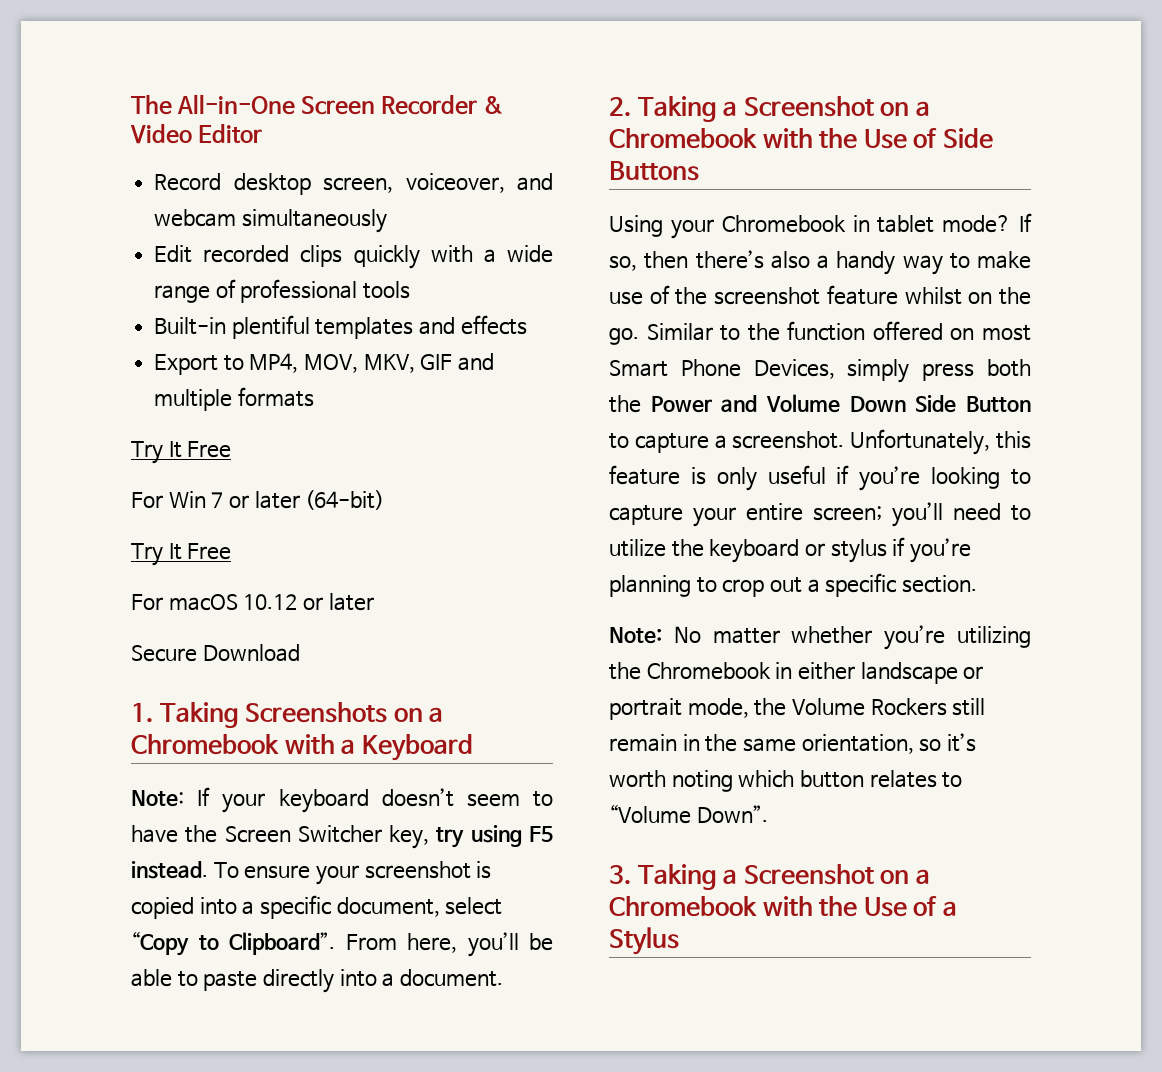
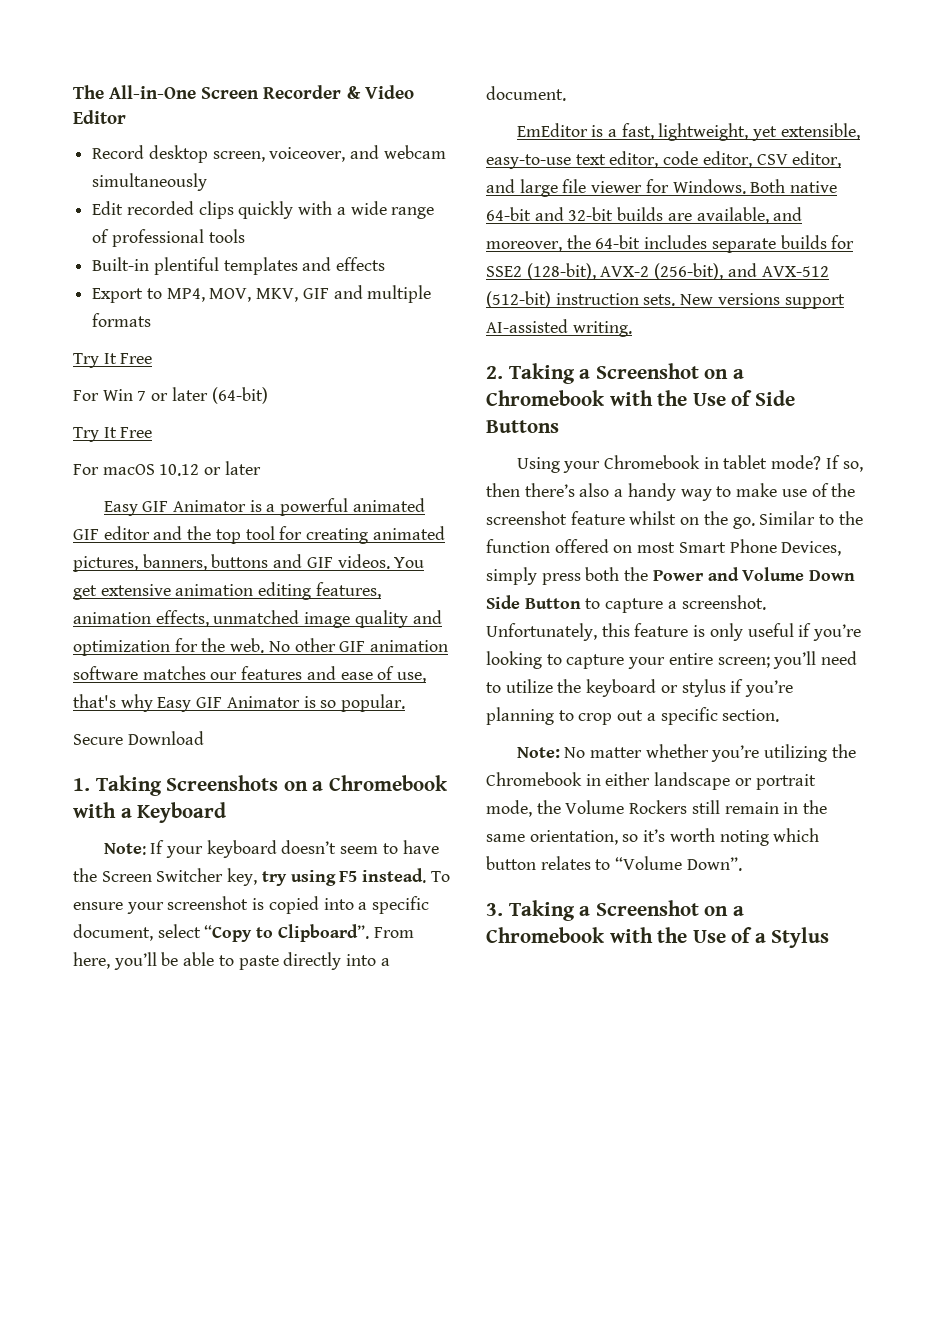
(374, 602) none -> [103,498,425,516] [73,526,445,544] [73,554,425,572] [73,582,381,600] [73,610,442,628] [73,638,449,656] [73,666,427,683] [73,694,406,712] // Easy GIF Animator is a powerful animated GIF editor and the top tool for creating animated pictures, banners, buttons and GIF videos. You get extensive animation editing features, animation effects, unmatched image quality and optimization for the web. No other GIF animation software matches our features and ease of use, that's why Easy GIF Animator is so popular.
(503, 978) none -> [516,123,860,141] [486,151,842,169] [486,179,838,197] [486,207,803,224] [486,235,855,253] [486,263,829,280] [486,291,845,309] [486,319,632,337] // EmEditor is a fast, lightweight, yet extensible, easy-to-use text editor, code editor, CSV editor, and large file viewer for Windows. Both native 64-bit and 32-bit builds are available, and moreover, the 64-bit includes separate builds for SSE2 (128-bit), AVX-2 (256-bit), and AVX-512 (512-bit) instruction sets. New versions support AI-assisted writing.

